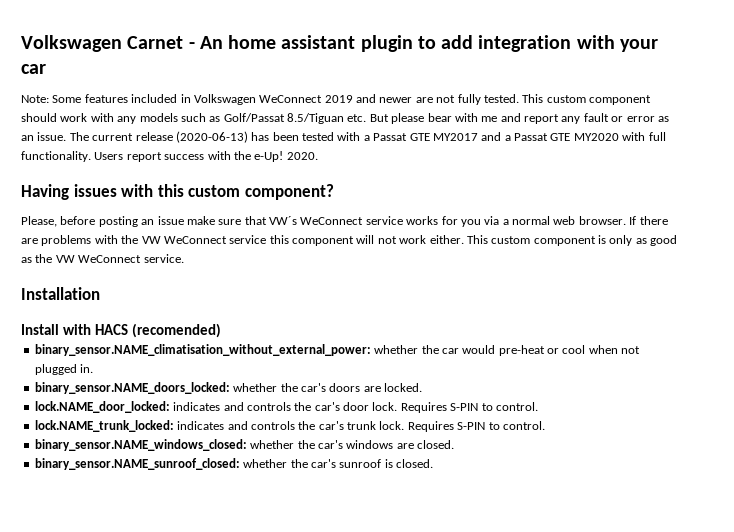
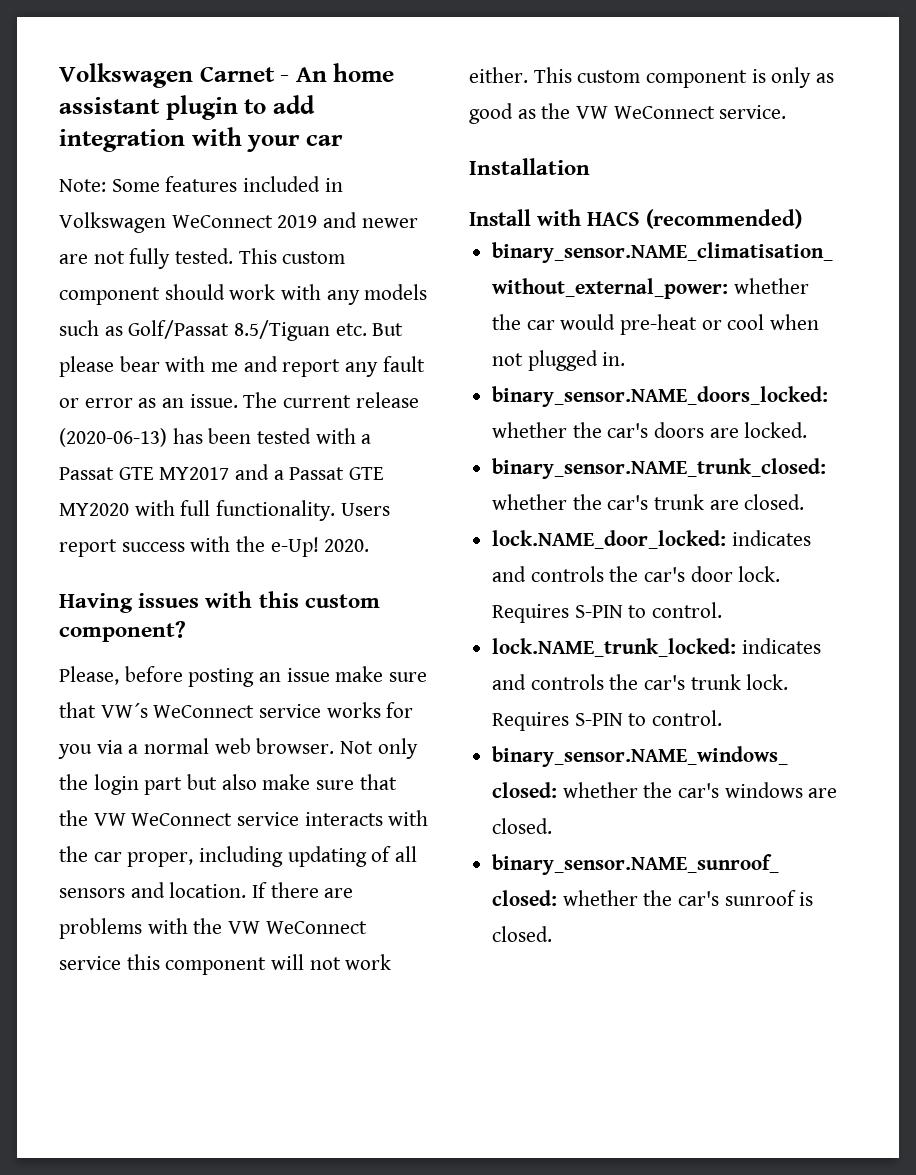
(626, 220) none -> [340,738,418,759] [59,774,397,795] [59,810,429,826] [59,846,418,867] [59,882,247,898] Not only the login part but also make sure that the VW WeConnect service interacts with the car proper, including updating of all sensors and location.
[131,323,221,338] (recomended) -> [646,209,802,229] (recommended)
(422, 387) none -> [492,458,827,479] [492,494,805,510] // binary_sensor.NAME_trunk_closed: whether the car's trunk are closed.

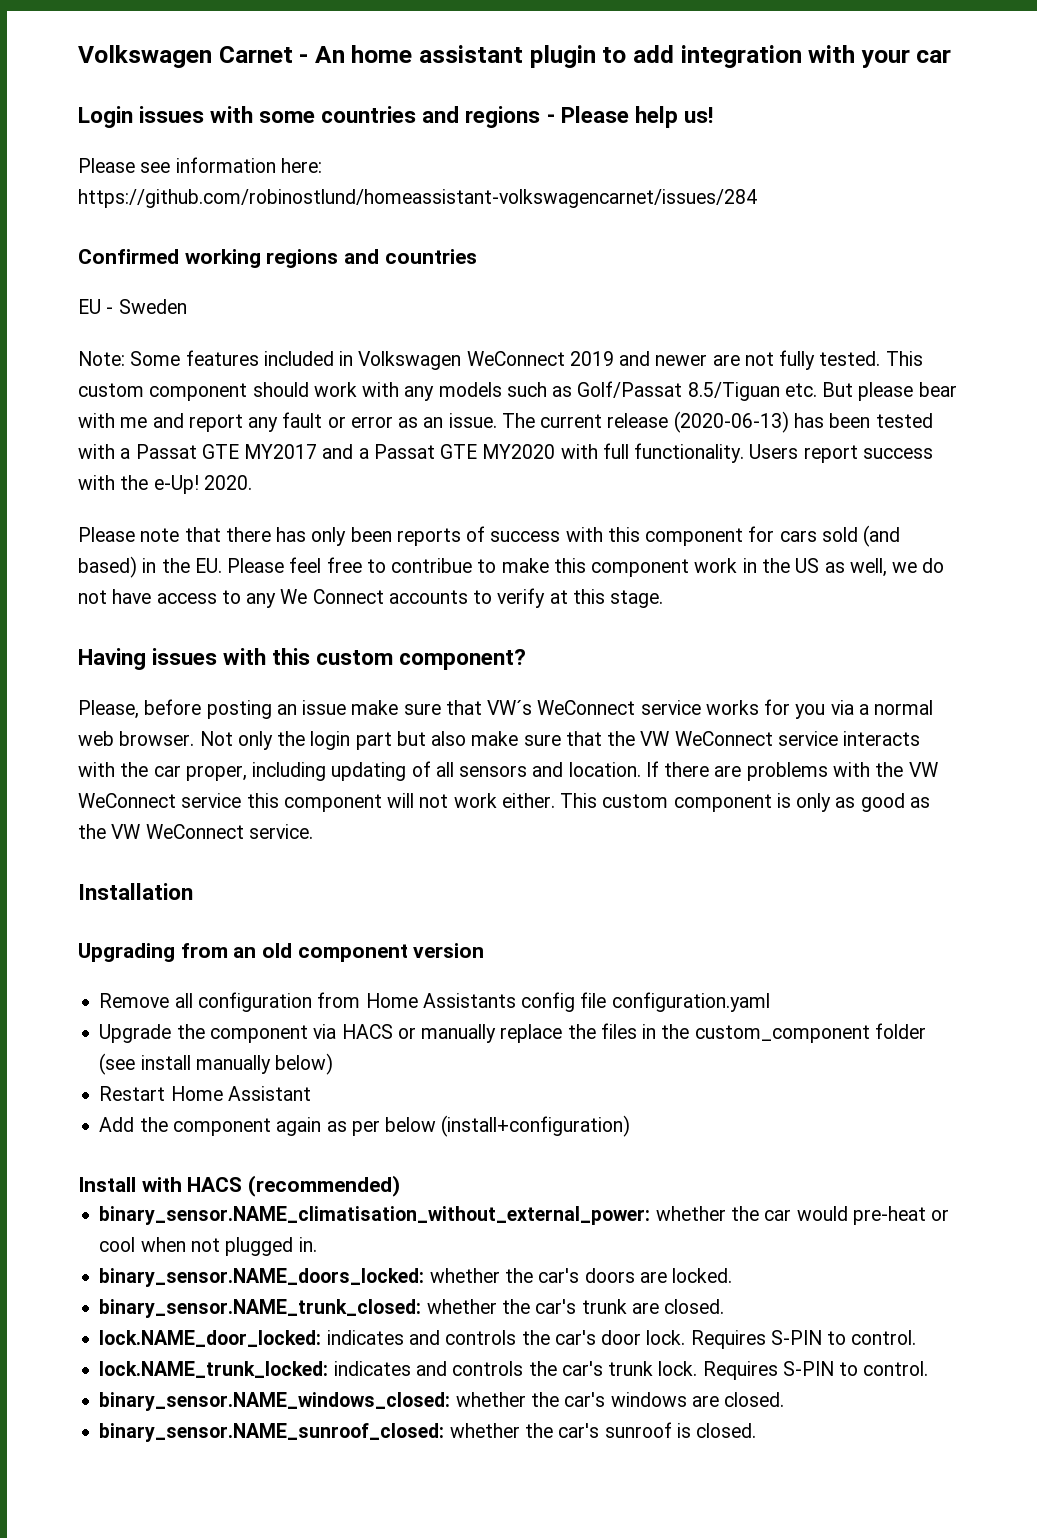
(343, 140) none -> [78,106,713,128] [78,157,322,173] [78,189,757,208] [78,249,477,268] [78,299,187,314] // Login issues with some countries and regions - Please help us! // Please see information here: https://github.com/robinostlund/homeassistant-volkswagencarnet/issues/284 // Confirmed working regions and countries // EU - Sweden
(370, 545) none -> [78,525,901,547] [78,556,945,578] [78,588,664,608] // Please note that there has only been reports of success with this component for cars sold (and based) in the EU. Please feel free to contribue to make this component work in the US as well, we do not have access to any We Connect accounts to verify at this stage.
(590, 166) none -> [78,943,485,962] [99,992,770,1012] [99,1023,926,1043] [99,1053,334,1075] [99,1086,311,1101] [99,1115,631,1137] // Upgrading from an old component version // Remove all configuration from Home Assistants config file configuration.yaml // Upgrade the component via HACS or manually replace the files in the custom_component folder (see install manually below) // Restart Home Assistant // Add the component again as per below (install+configuration)

